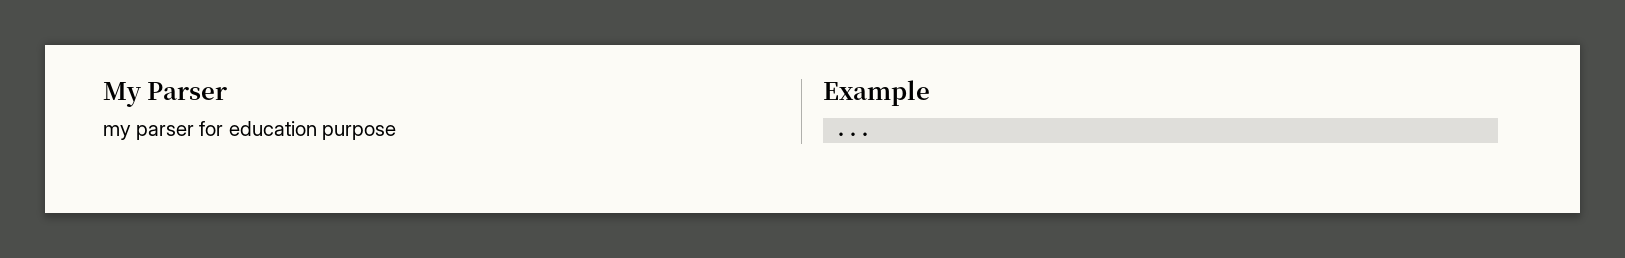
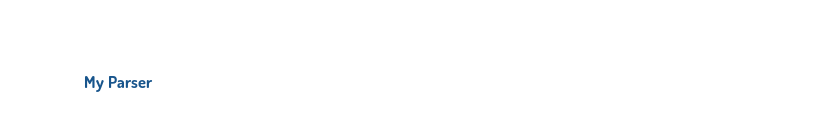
[103,121,397,140] [823,80,930,106] [835,132,872,136] // my parser for education purpose // Example // ... -> (154, 82) none

